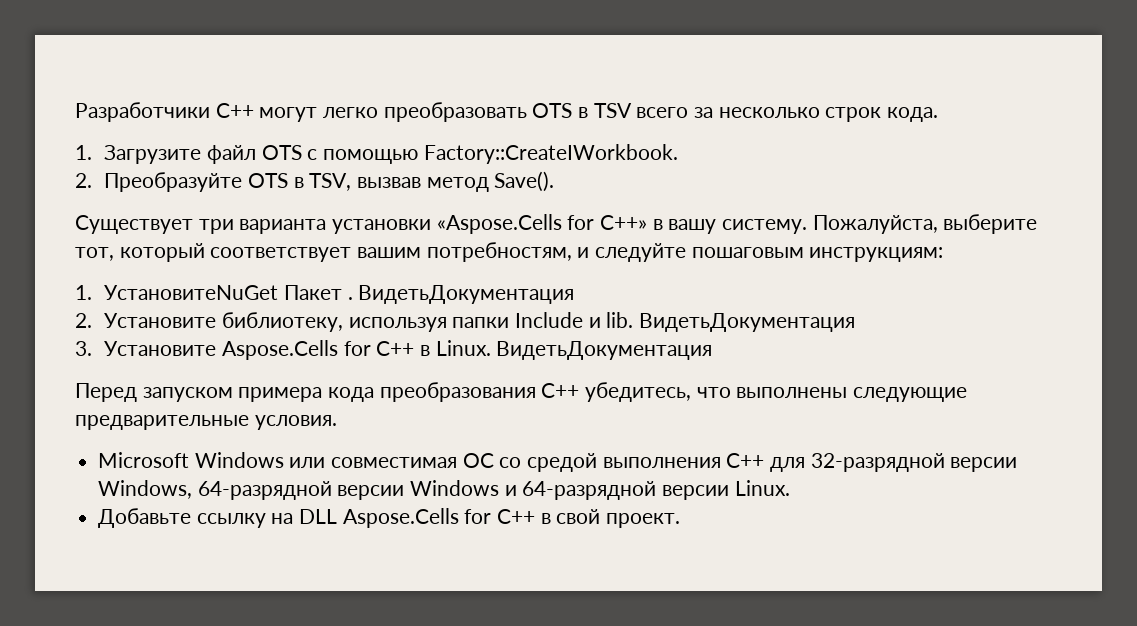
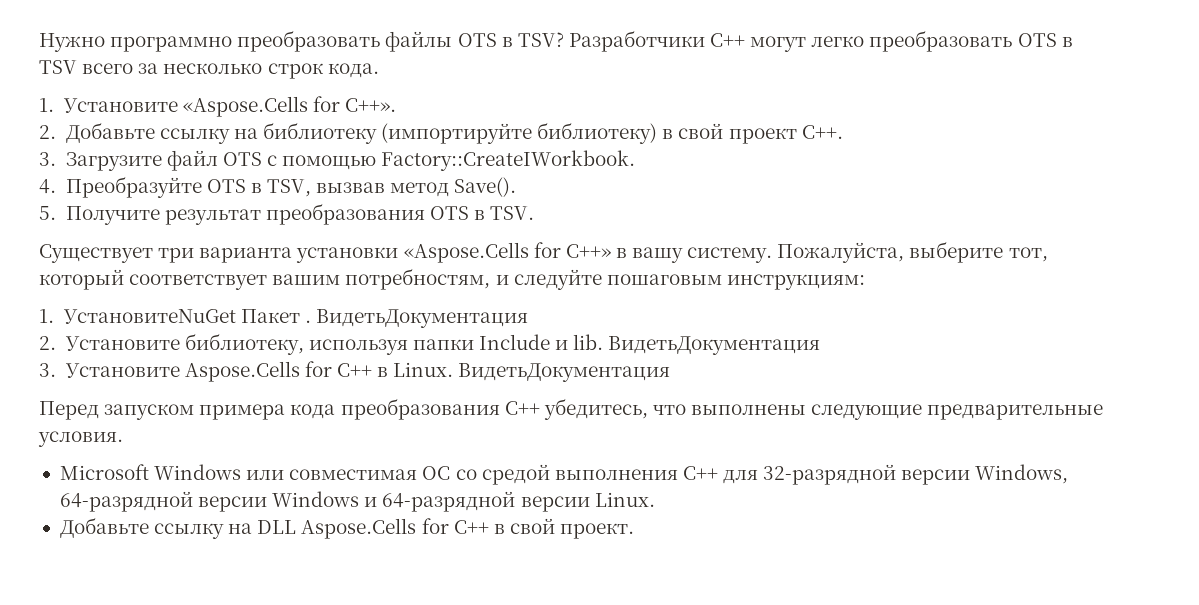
(75, 112) none -> [39,30,564,52] Нужно программно преобразовать файлы OTS в TSV?
(92, 152) none -> [62,96,396,117] [39,122,843,144] [39,152,56,166] Установите «Aspose.Cells for C++». // 2. Добавьте ссылку на библиотеку (импортируйте библиотеку) в свой проект C++. // 3.
[75,173,92,188] 2. -> [39,179,56,194] 4.
(555, 181) none -> [39,203,535,225] // 5. Получите результат преобразования OTS в TSV.

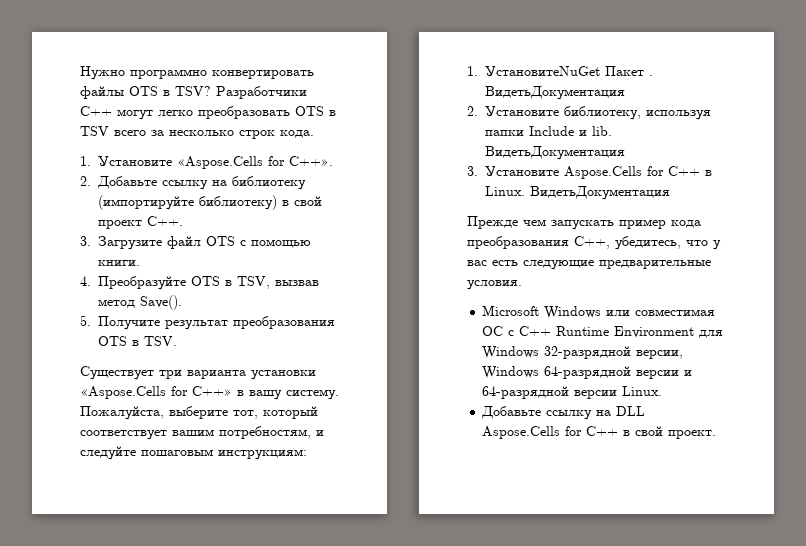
[237,30,381,52] преобразовать -> [212,70,314,79] конвертировать
[381,150,636,171] Factory::CreateIWorkbook. -> [98,260,141,266] книги.
[39,401,286,420] Перед запуском примера -> [467,216,666,230] Прежде чем запускать пример
[504,401,540,415] C++ -> [574,236,610,249] C++,
[691,404,807,415] выполнены -> [713,240,721,250] [467,260,518,266] у вас есть
[455,464,1069,485] [59,491,360,512] со средой выполнения C++ для 32-разрядной версии Windows, 64-разрядной версии Windows -> [508,326,724,338] [482,346,684,359] [482,366,680,379] с C++ Runtime Environment для Windows 32-разрядной версии, Windows 64-разрядной версии

